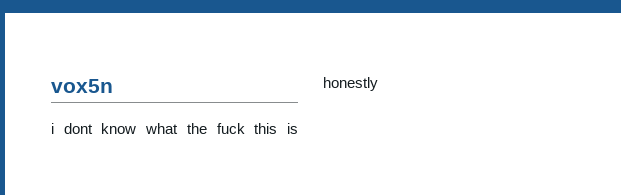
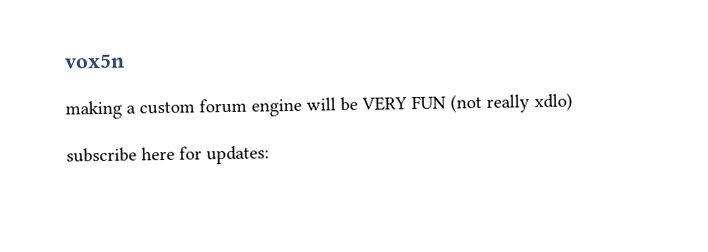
[51,123,298,134] [323,77,378,91] i dont know what the fuck this is honestly -> [65,92,573,120] [66,145,269,165] making a custom forum engine will be VERY FUN (not really xdlo) // subscribe here for updates:

